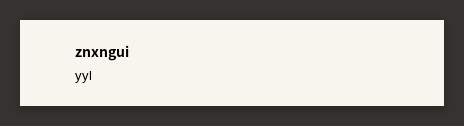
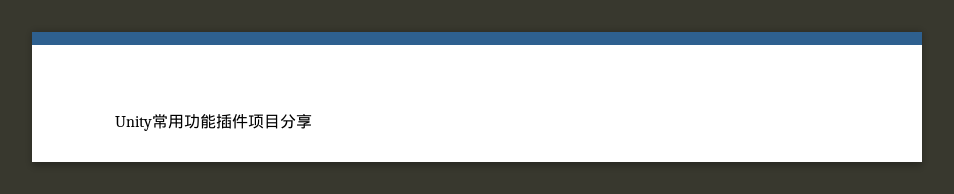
[75,45,129,61] [75,71,92,83] znxngui // yyl -> [115,114,312,131] Unity常用功能插件项目分享

